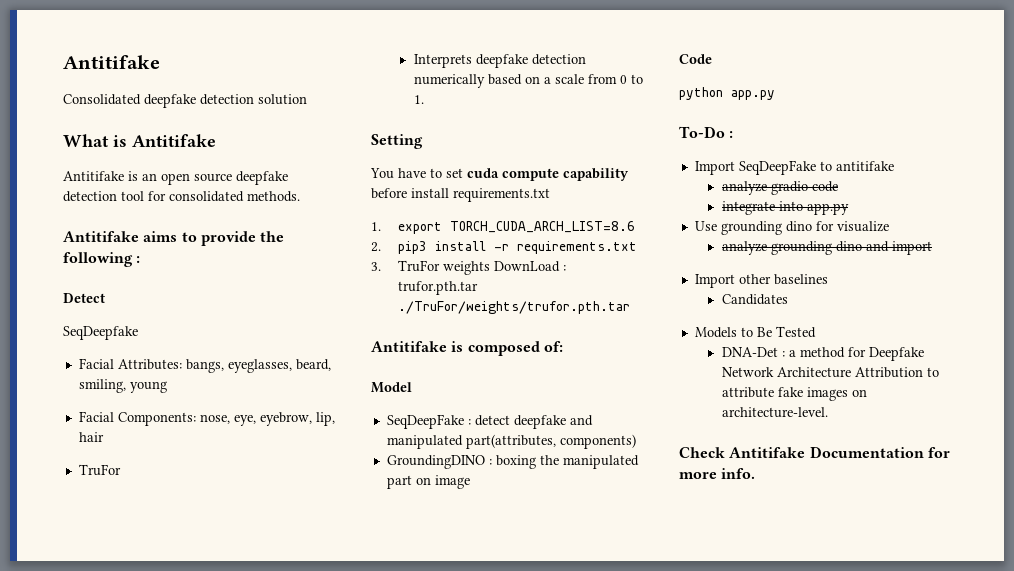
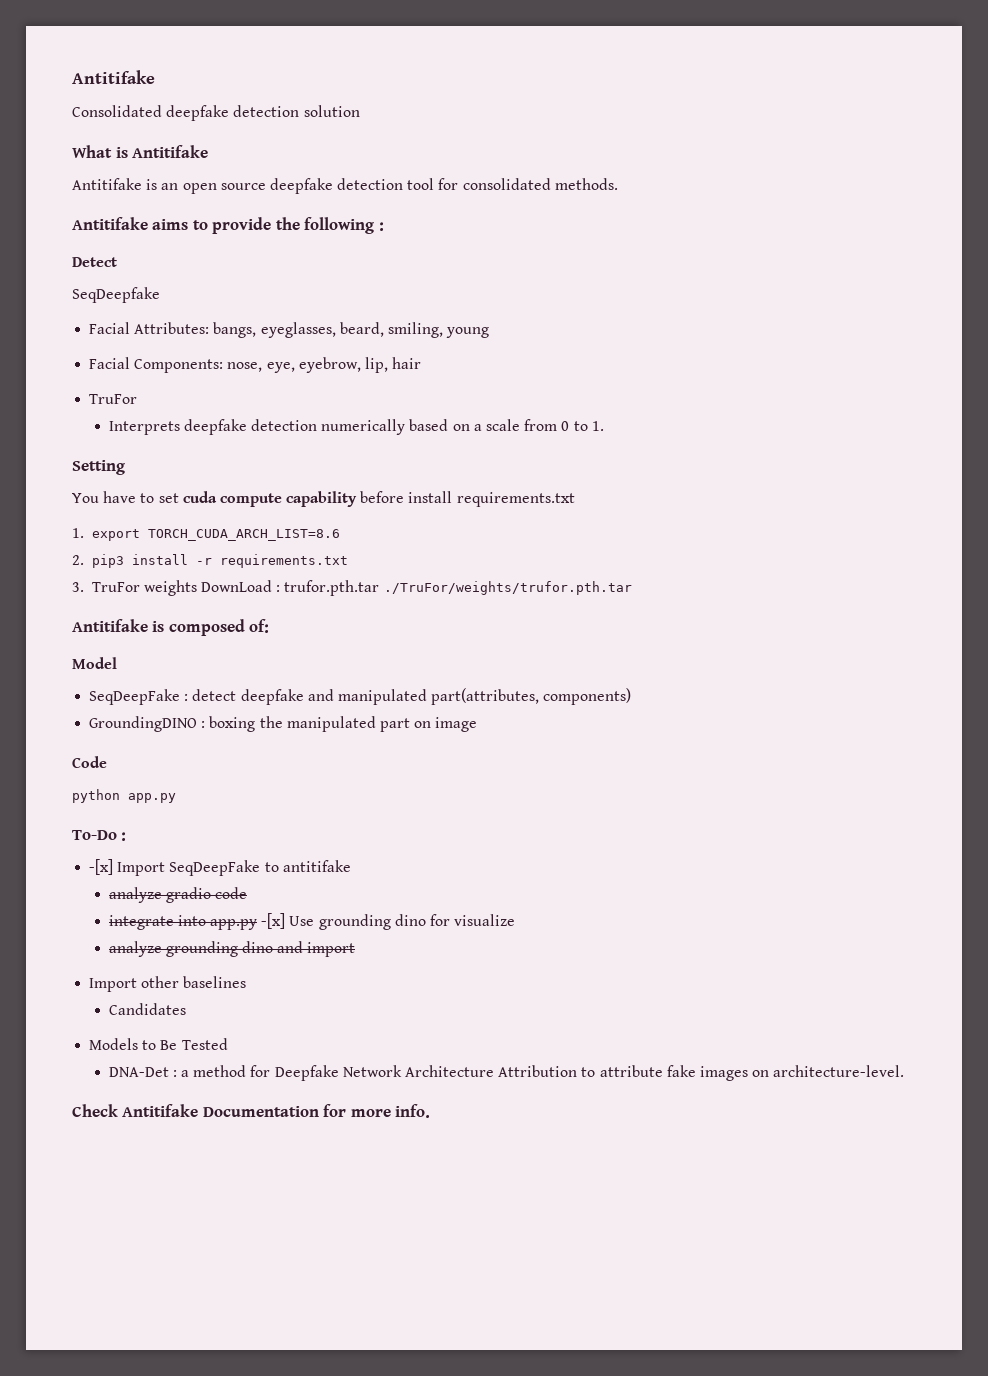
(734, 134) none -> [89,859,114,875] -[x]
(849, 209) // -> [261,913,286,929] -[x]

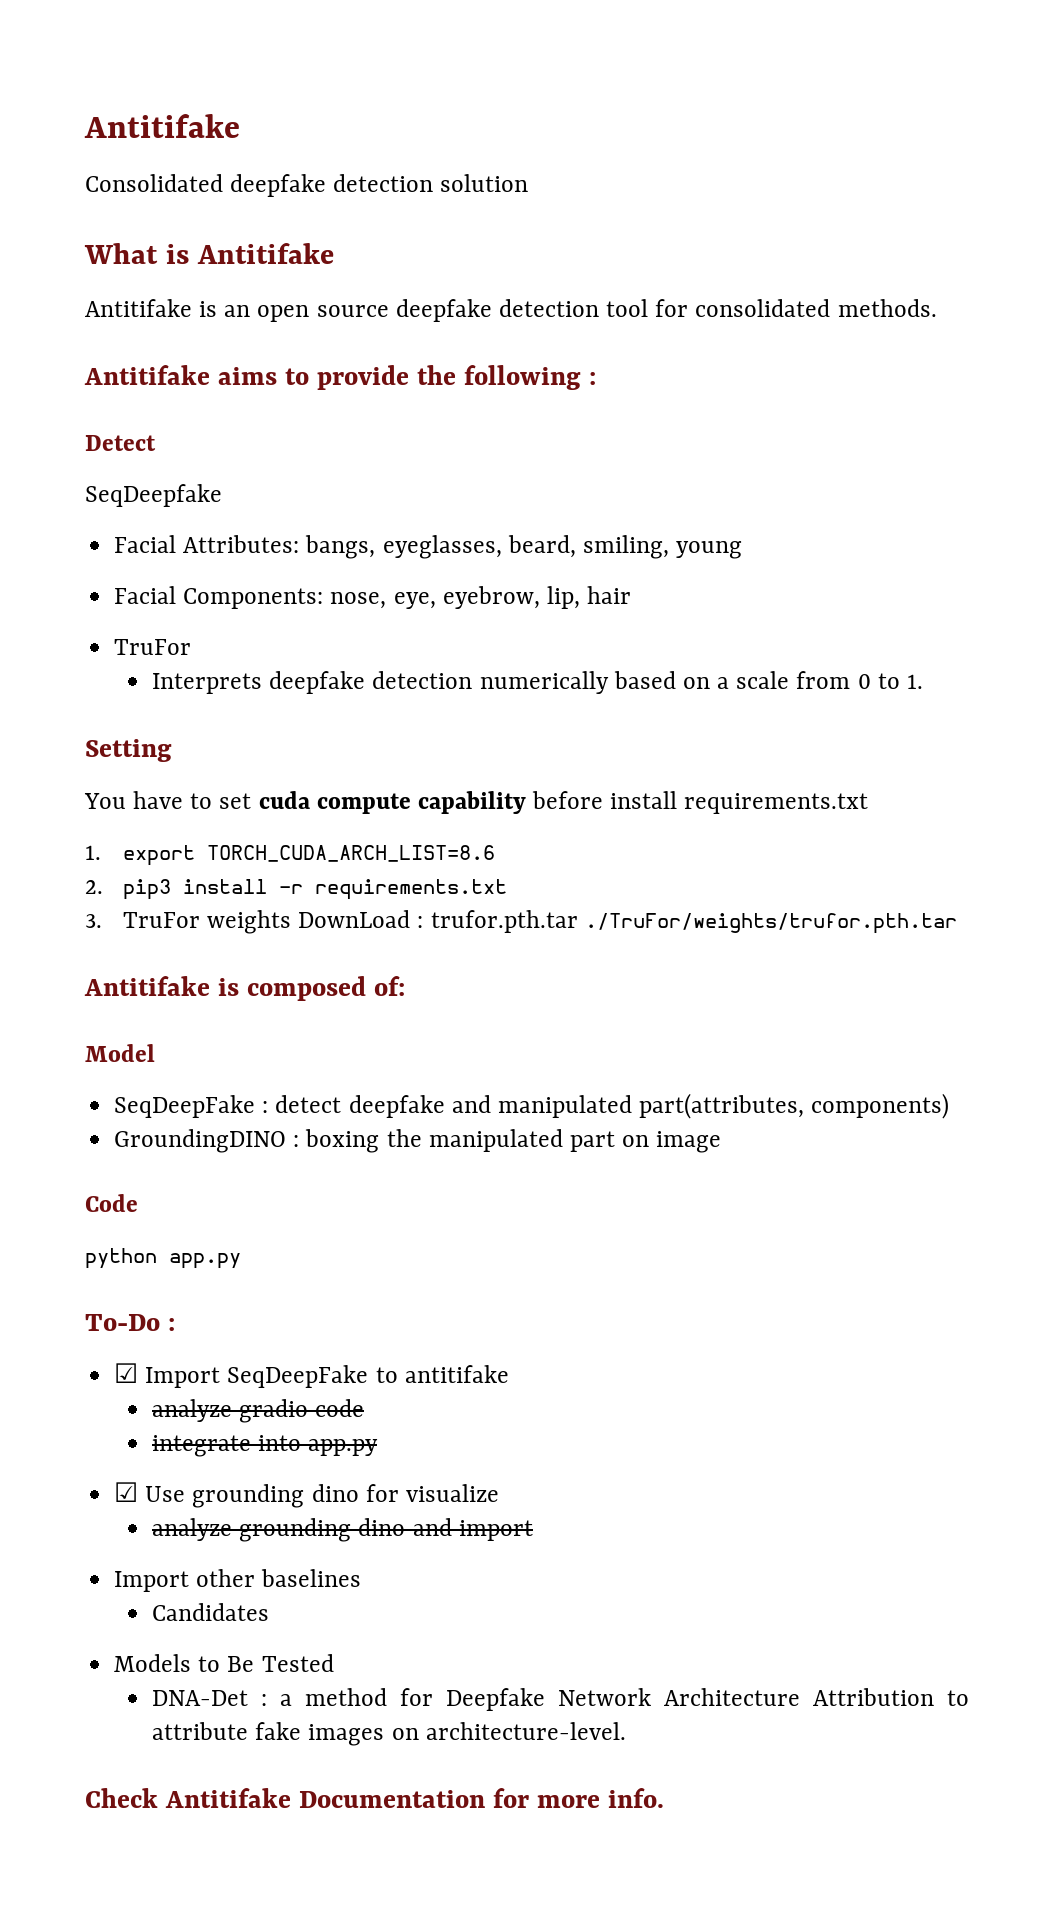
[89,859,114,875] -[x] -> [114,1363,139,1383] ☑
[261,913,286,929] -[x] -> [114,1482,139,1502] // ☑

